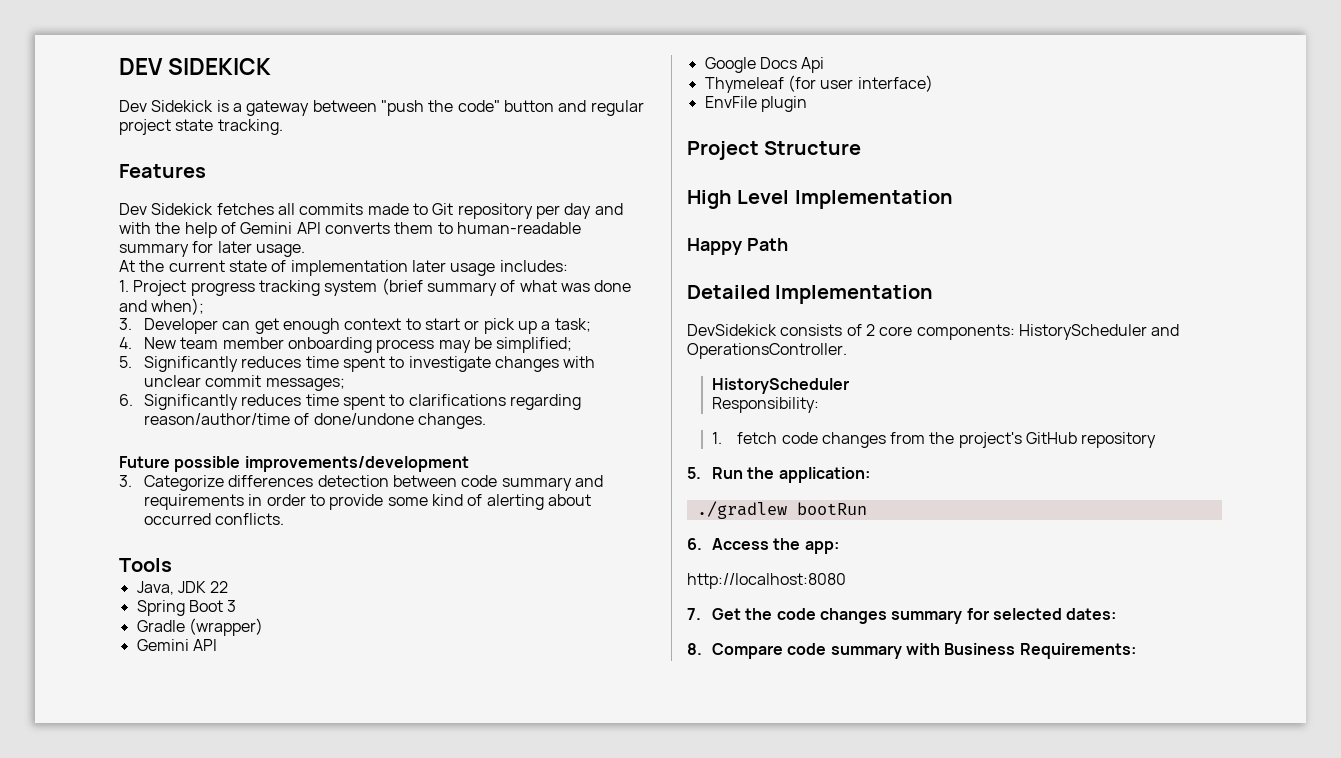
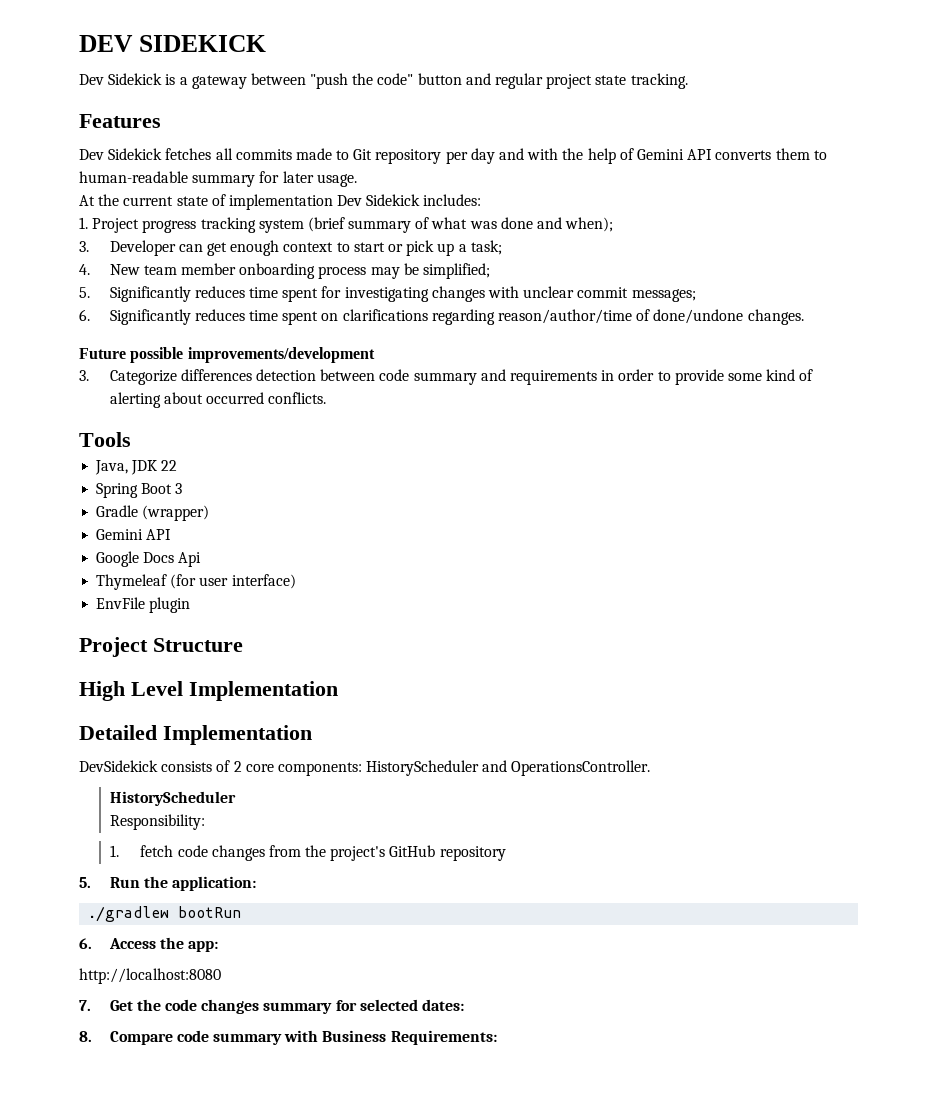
[411,260,496,276] later usage -> [337,194,421,206] Dev Sidekick
[389,356,491,372] to investigate -> [321,286,429,302] for investigating
[389,394,405,406] to -> [321,313,339,321] on
[687,238,788,255] // Happy Path -> (338, 691) none

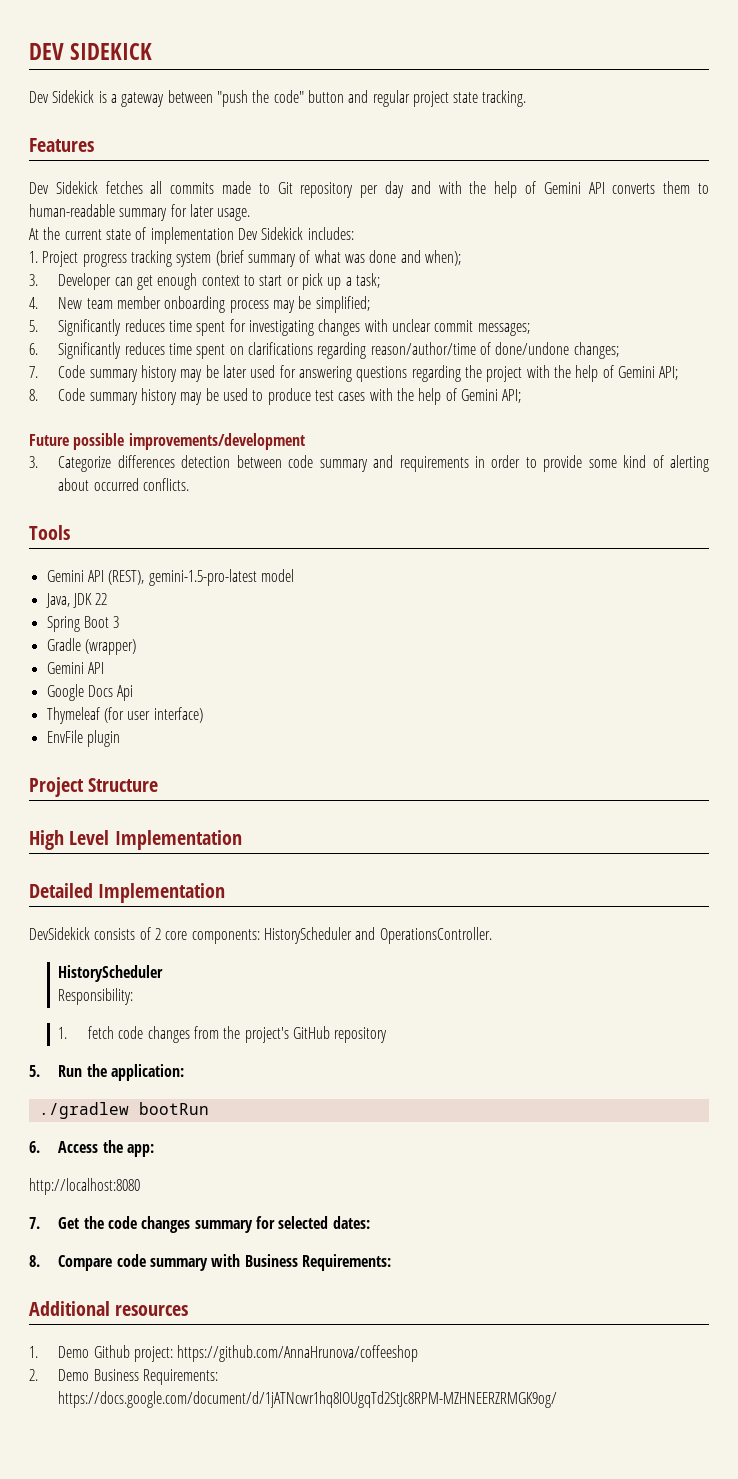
[747,309,804,325] changes. -> [573,342,619,359] [29,365,679,382] [29,388,522,405] changes; // 7. Code summary history may be later used for answering questions regarding the project with the help of Gemini API; // 8. Code summary history may be used to produce test cases with the help of Gemini API;
(131, 439) none -> [46,569,294,586] // Gemini API (REST), gemini-1.5-pro-latest model
(497, 1037) none -> [29,1301,189,1316] [29,1345,419,1362] [29,1369,219,1385] [58,1391,558,1408] // Additional resources // 1. Demo Github project: https://github.com/AnnaHrunova/coffeeshop // 2. Demo Business Requirements: https://docs.google.com/document/d/1jATNcwr1hq8IOUgqTd2StJc8RPM-MZHNEERZRMGK9og/

